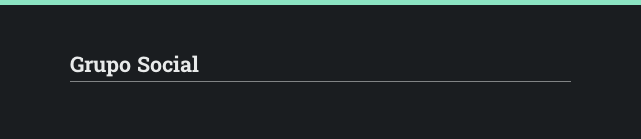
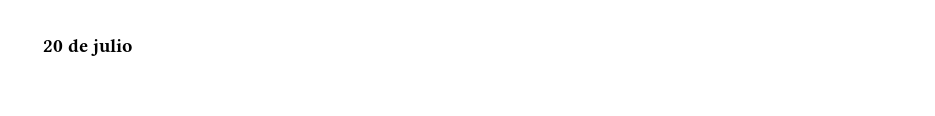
[70,55,199,77] Grupo Social -> [43,39,133,56] 20 de julio

